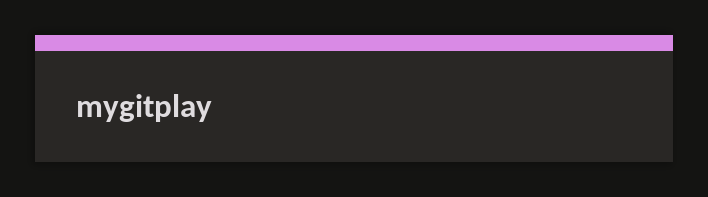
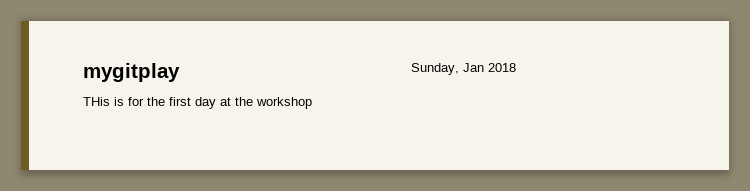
(212, 108) none -> [83,97,312,109] [411,63,516,75] // THis is for the first day at the workshop // Sunday, Jan 2018

